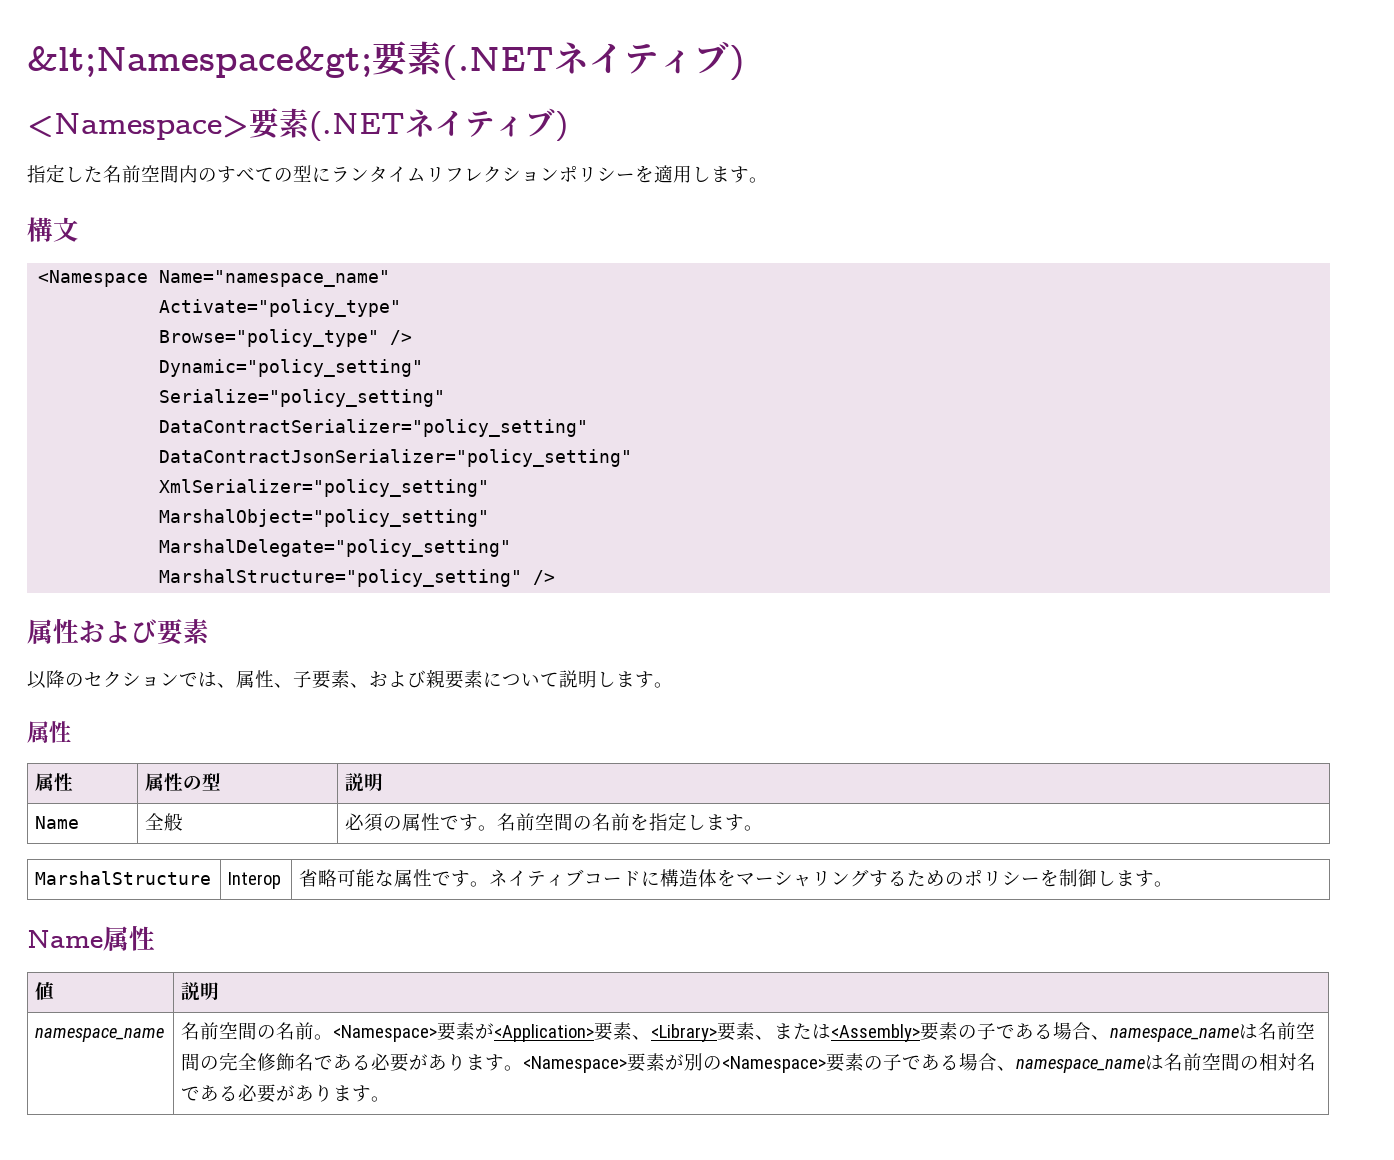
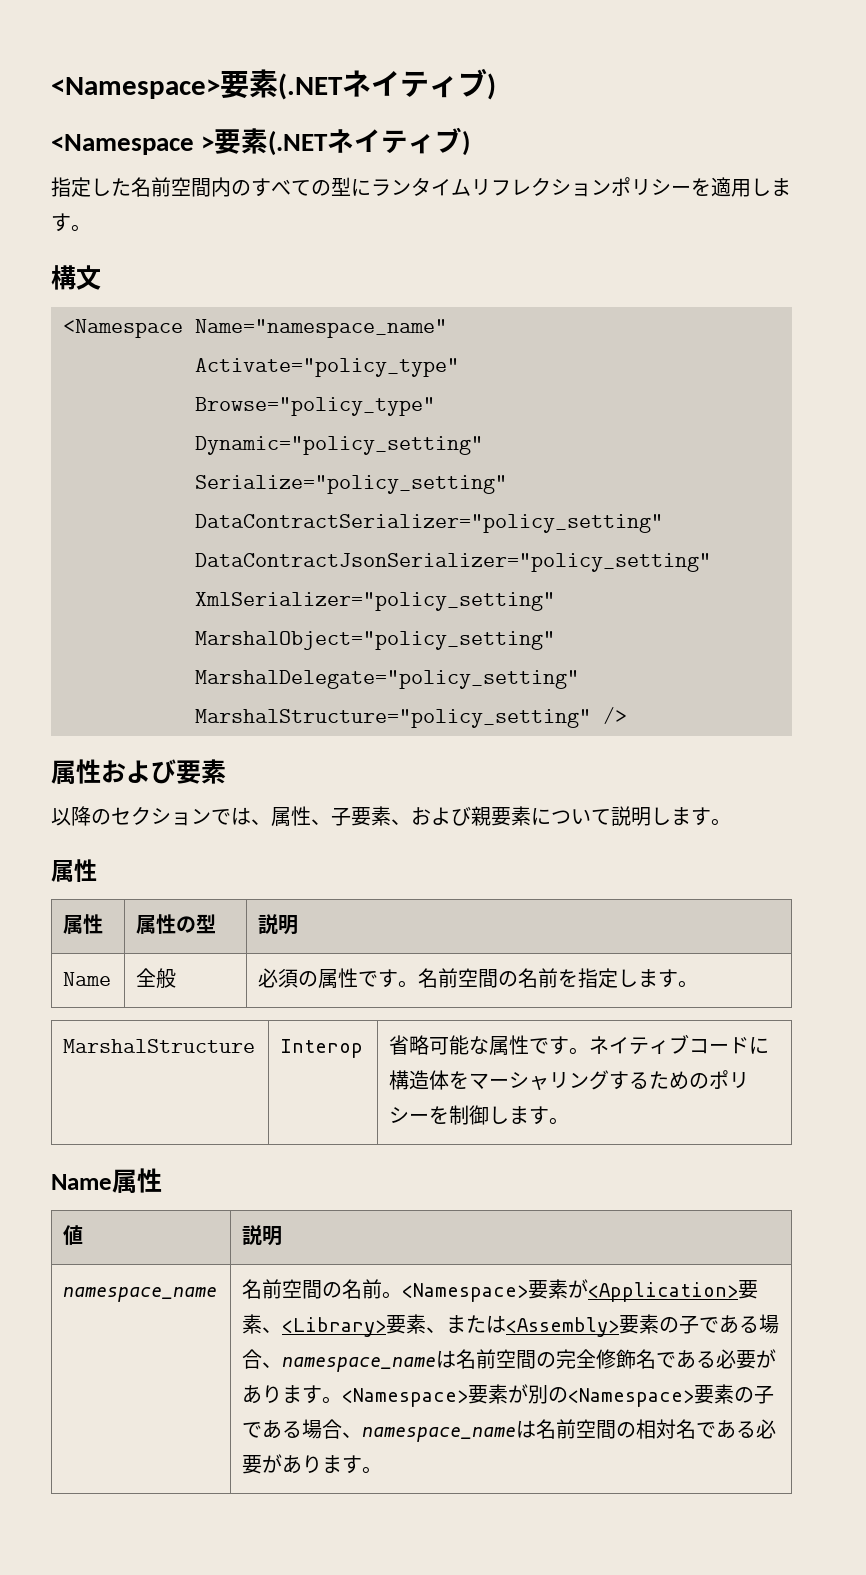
[27,41,745,81] [27,113,249,140] &lt;Namespace&gt;要素(.NETネイティブ) // <Namespace> -> [51,68,496,100] [51,134,215,155] <Namespace>要素(.NETネイティブ) // <Namespace >
[390,330,413,345] /> -> (435, 406) none

